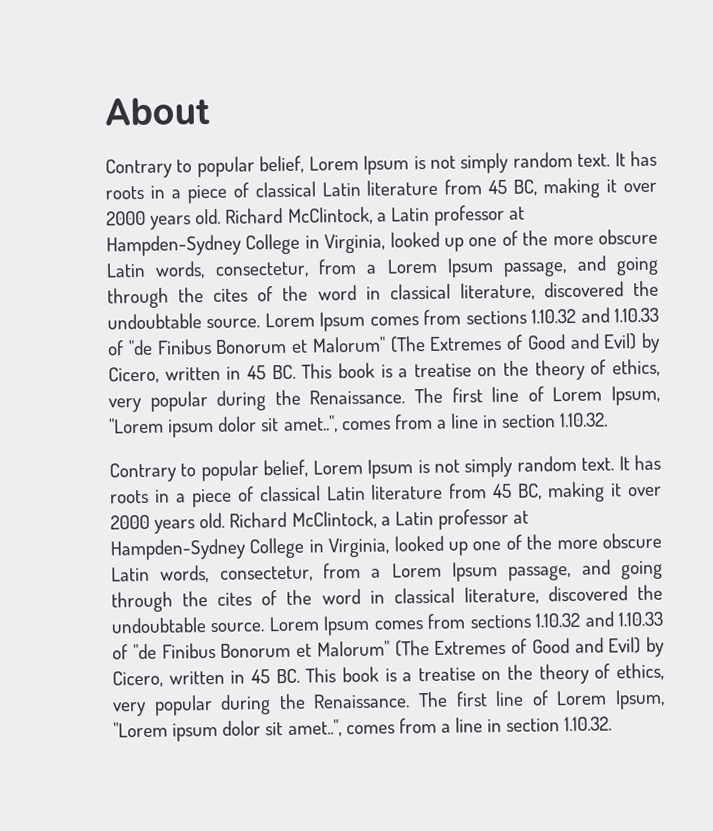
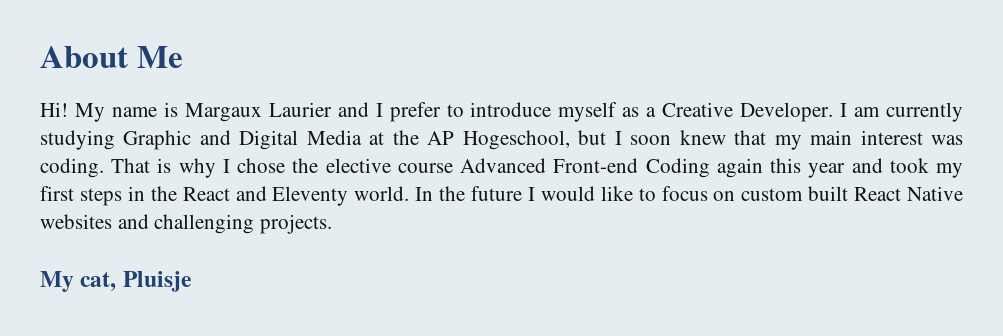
[105,150,658,179] [105,177,657,204] [106,204,526,230] [106,228,658,257] [106,255,659,279] [107,280,660,309] [107,307,659,332] [107,332,661,356] [108,358,661,384] [108,385,661,413] [109,412,609,438] [109,454,662,483] [110,481,662,508] [110,508,530,534] [110,532,662,561] [111,559,663,583] [111,584,664,613] [111,611,663,636] [112,636,665,660] [112,662,665,688] [112,689,666,717] [113,716,613,742] // Contrary to popular belief, Lorem Ipsum is not simply random text. It has roots in a piece of classical Latin literature from 45 BC, making it over 2000 years old. Richard McClintock, a Latin professor at Hampden-Sydney College in Virginia, looked up one of the more obscure Latin words, consectetur, from a Lorem Ipsum passage, and going through the cites of the word in classical literature, discovered the undoubtable source. Lorem Ipsum comes from sections 1.10.32 and 1.10.33 of "de Finibus Bonorum et Malorum" (The Extremes of Good and Evil) by Cicero, written in 45 BC. This book is a treatise on the theory of ethics, very popular during the Renaissance. The first line of Lorem Ipsum, "Lorem ipsum dolor sit amet..", comes from a line in section 1.10.32. // Contrary to popular belief, Lorem Ipsum is not simply random text. It has roots in a piece of classical Latin literature from 45 BC, making it over 2000 years old. Richard McClintock, a Latin professor at Hampden-Sydney College in Virginia, looked up one of the more obscure Latin words, consectetur, from a Lorem Ipsum passage, and going through the cites of the word in classical literature, discovered the undoubtable source. Lorem Ipsum comes from sections 1.10.32 and 1.10.33 of "de Finibus Bonorum et Malorum" (The Extremes of Good and Evil) by Cicero, written in 45 BC. This book is a treatise on the theory of ethics, very popular during the Renaissance. The first line of Lorem Ipsum, "Lorem ipsum dolor sit amet..", comes from a line in section 1.10.32. -> [136,46,183,68] [40,102,964,122] [40,130,964,150] [40,158,964,178] [40,186,963,206] [40,214,333,234] [40,271,192,292] Me // Hi! My name is Margaux Laurier and I prefer to introduce myself as a Creative Developer. I am currently studying Graphic and Digital Media at the AP Hogeschool, but I soon knew that my main interest was coding. That is why I chose the elective course Advanced Front-end Coding again this year and took my first steps in the React and Eleventy world. In the future I would like to focus on custom built React Native websites and challenging projects. // My cat, Pluisje

